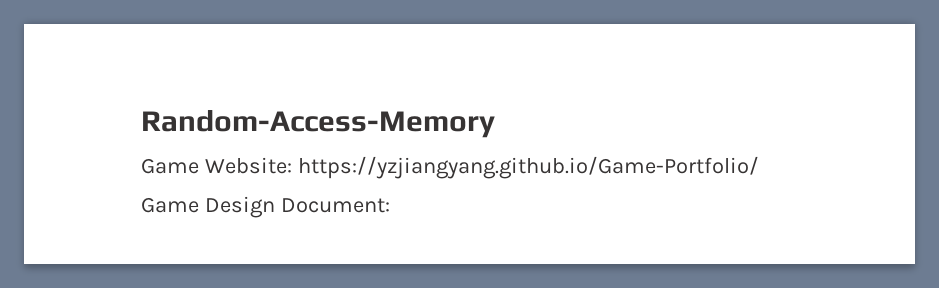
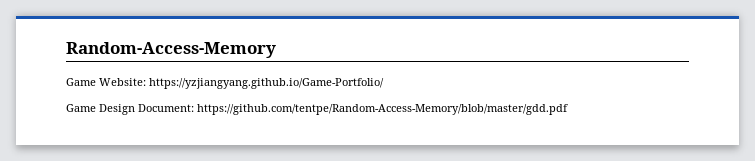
(390, 205) none -> [197,104,568,115] https://github.com/tentpe/Random-Access-Memory/blob/master/gdd.pdf

